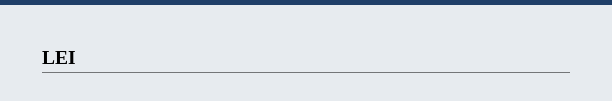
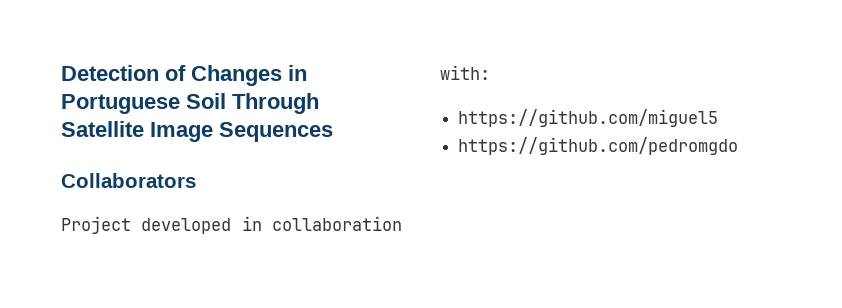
[42,51,76,64] LEI -> [61,65,307,86] [61,93,319,114] [61,121,333,142] [61,173,196,188] [61,216,402,234] [440,65,490,80] [458,109,719,127] [458,137,739,155] Detection of Changes in Portuguese Soil Through Satellite Image Sequences // Collaborators // Project developed in collaboration with: // https://github.com/miguel5 // https://github.com/pedromgdo

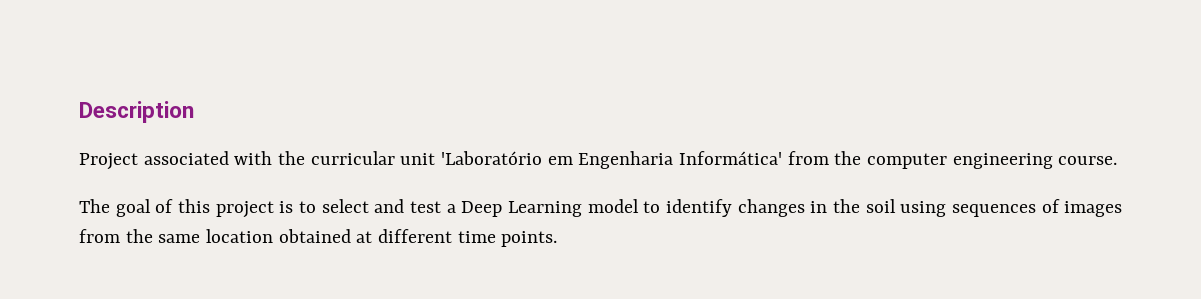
[61,65,307,86] [61,93,319,114] [61,121,333,142] [61,173,196,188] [61,216,402,234] [440,65,490,80] [458,109,719,127] [458,137,739,155] Detection of Changes in Portuguese Soil Through Satellite Image Sequences // Collaborators // Project developed in collaboration with: // https://github.com/miguel5 // https://github.com/pedromgdo -> [79,101,194,123] [79,151,1118,170] [79,199,1123,218] [79,229,558,247] Description // Project associated with the curricular unit 'Laboratório em Engenharia Informática' from the computer engineering course. // The goal of this project is to select and test a Deep Learning model to identify changes in the soil using sequences of images from the same location obtained at different time points.

